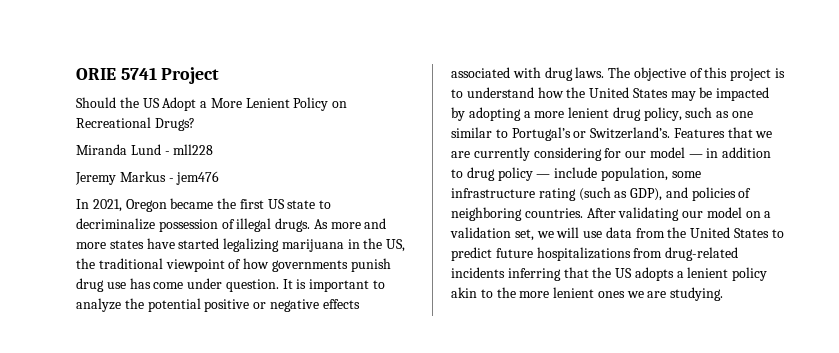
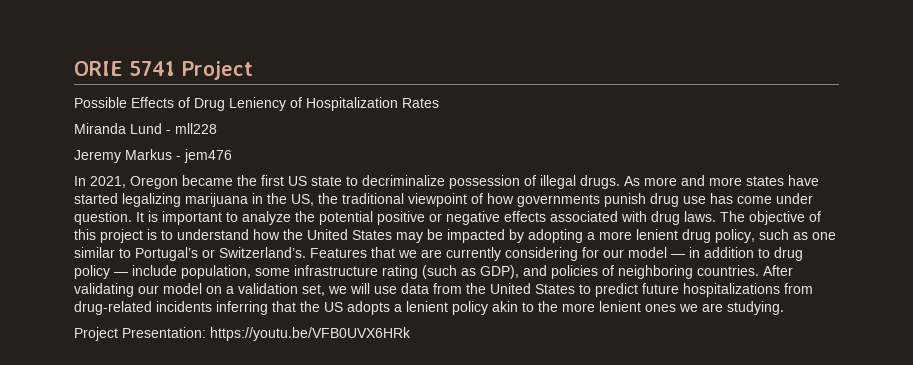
[76,97,348,111] [76,117,195,131] Should the US Adopt a More Lenient Policy on Recreational Drugs? -> [74,97,439,111] Possible Effects of Drug Leniency of Hospitalization Rates
(724, 294) none -> [74,327,411,341] // Project Presentation: https://youtu.be/VFB0UVX6HRk

